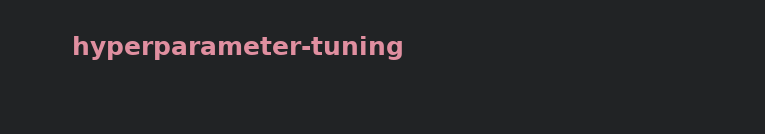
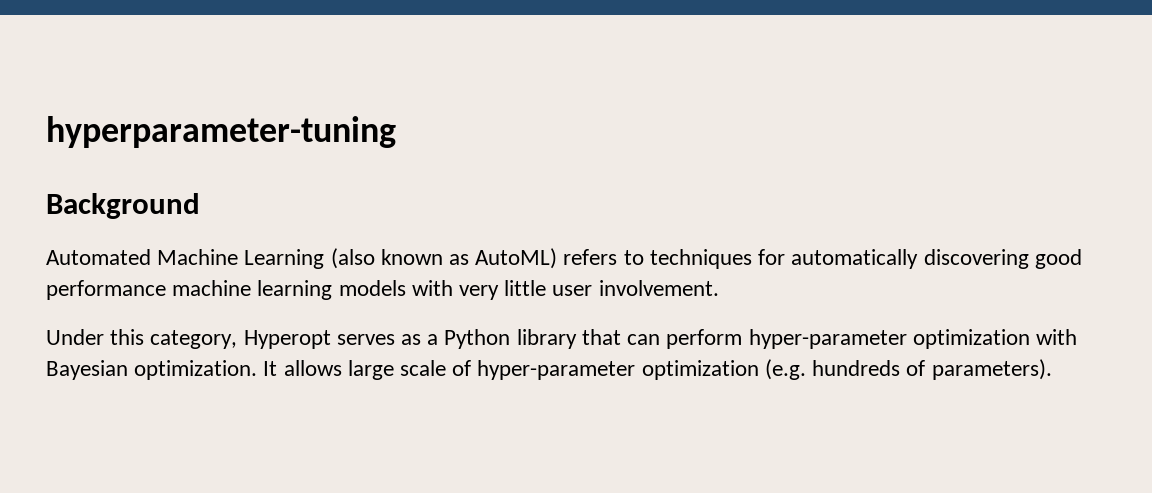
(404, 48) none -> [46,193,200,219] [46,248,1082,269] [46,280,719,300] [46,329,1077,349] [46,359,1052,380] // Background // Automated Machine Learning (also known as AutoML) refers to techniques for automatically discovering good performance machine learning models with very little user involvement. // Under this category, Hyperopt serves as a Python library that can perform hyper-parameter optimization with Bayesian optimization. It allows large scale of hyper-parameter optimization (e.g. hundreds of parameters).

